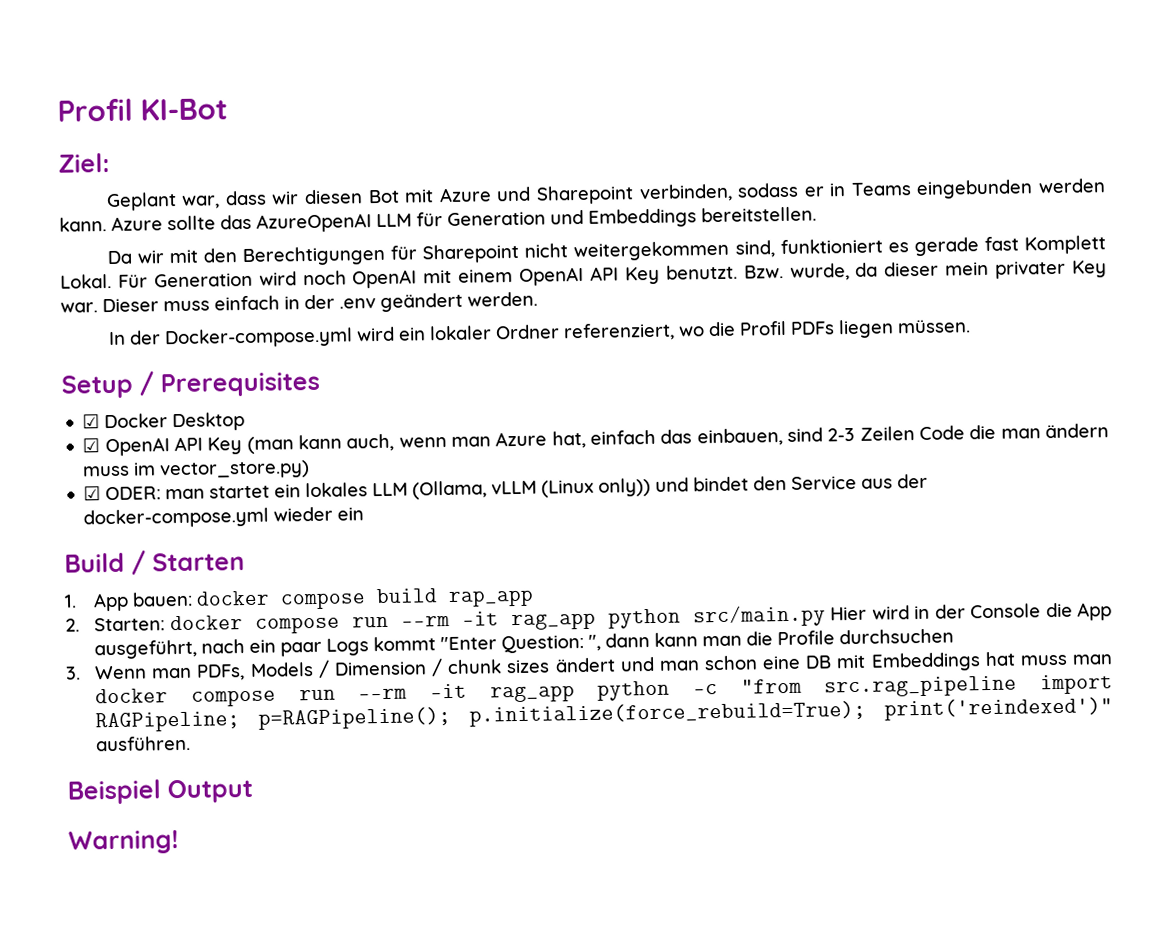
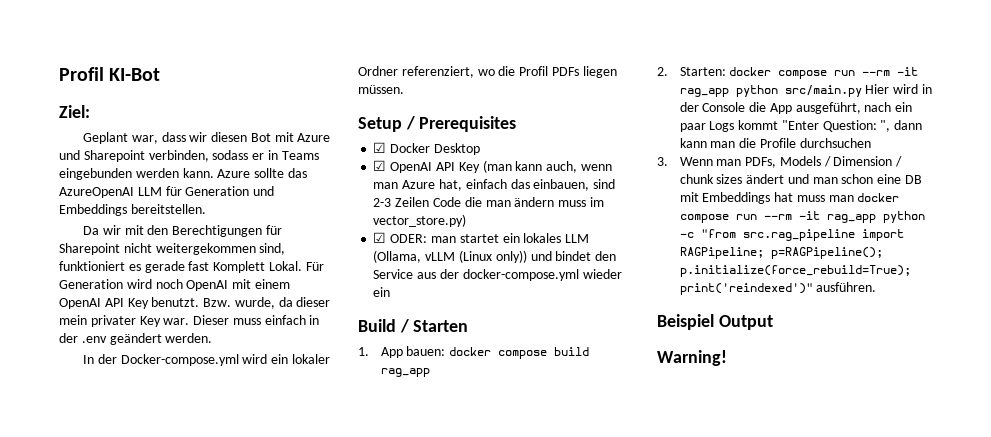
[448,589,535,608] rap_app -> [380,368,430,377] rag_app

